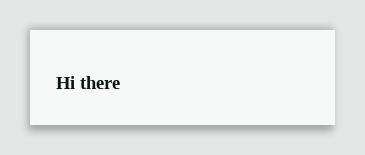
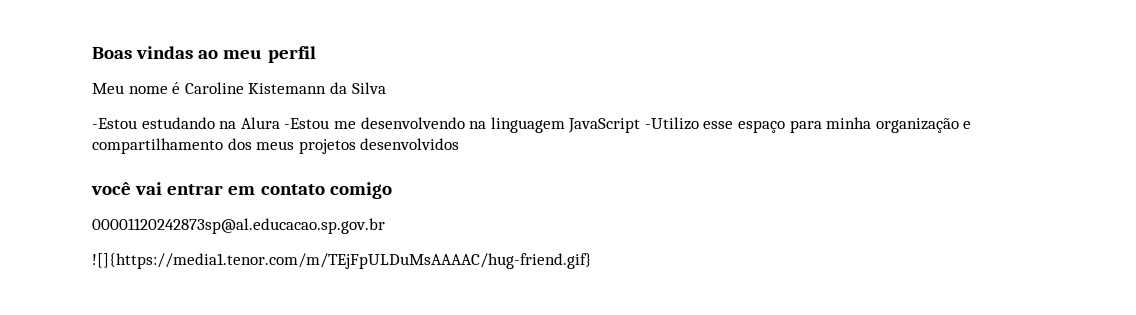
[56,76,120,89] Hi there -> [92,46,316,63] [92,82,386,94] [92,117,972,133] [92,138,460,154] [91,182,392,199] [92,218,385,234] [92,253,592,269] Boas vindas ao meu perfil // Meu nome é Caroline Kistemann da Silva // -Estou estudando na Alura -Estou me desenvolvendo na linguagem JavaScript -Utilizo esse espaço para minha organização e compartilhamento dos meus projetos desenvolvidos // você vai entrar em contato comigo // 00001120242873sp@al.educacao.sp.gov.br // ![]{https://media1.tenor.com/m/TEjFpULDuMsAAAAC/hug-friend.gif}

